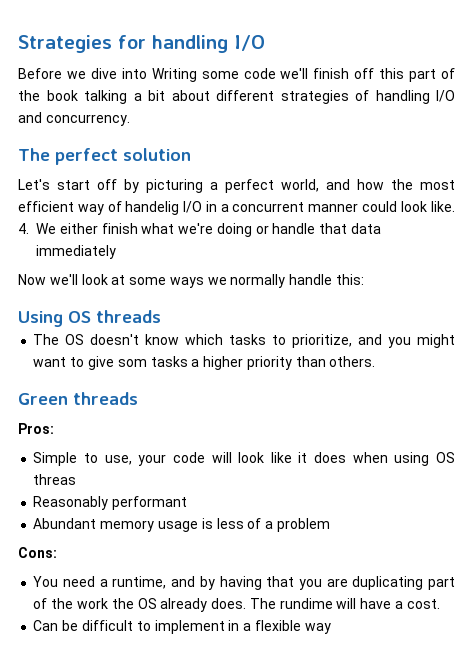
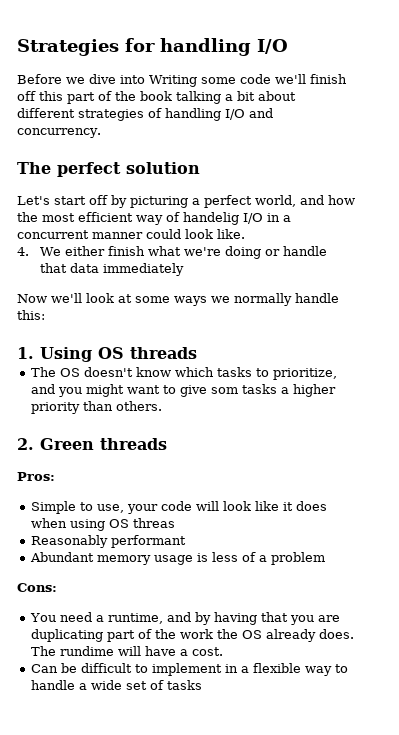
(365, 279) none -> [17,347,34,359] 1.
(376, 361) none -> [17,438,34,450] 2.
(331, 628) none -> [334,664,348,673] [30,680,202,690] to handle a wide set of tasks

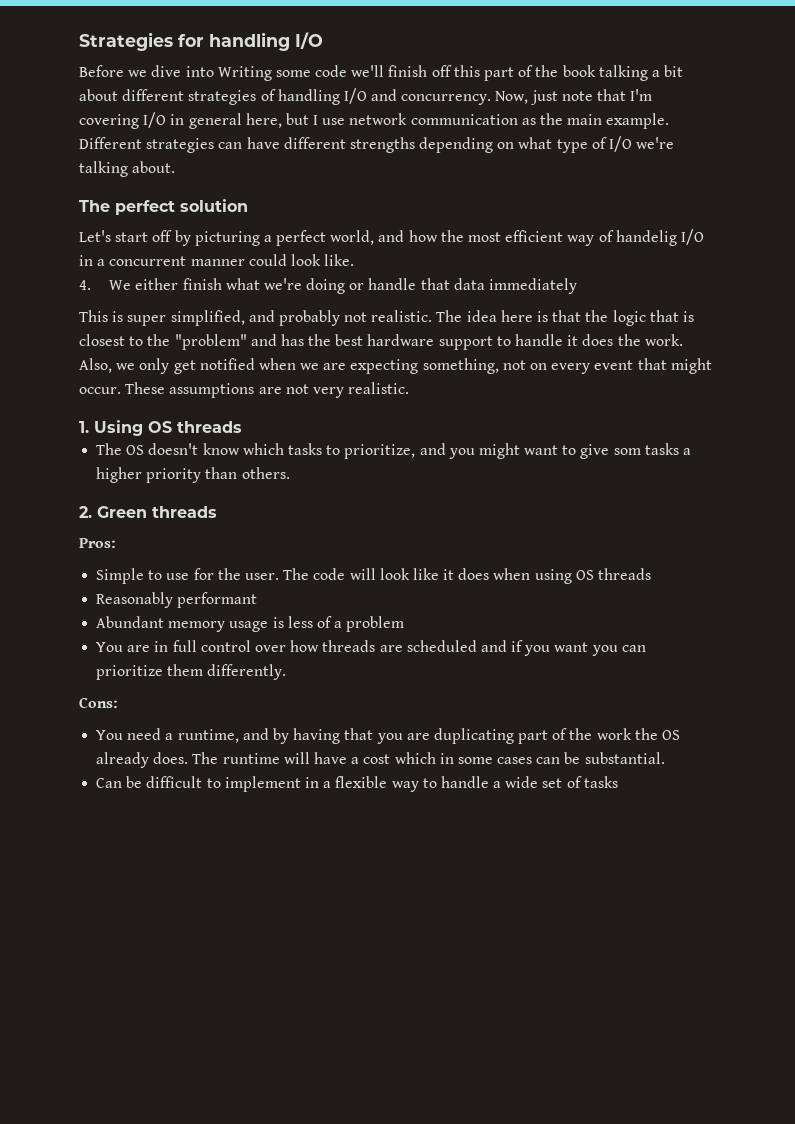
(101, 133) none -> [495,89,653,105] [79,112,670,129] [79,136,675,153] [79,161,176,177] Now, just note that I'm covering I/O in general here, but I use network communication as the main example. Different strategies can have different strengths depending on what type of I/O we're talking about.
[17,293,339,306] [17,310,45,320] Now we'll look at some ways we normally handle this: -> [79,310,694,326] [79,334,683,350] [79,358,712,374] [79,382,410,398] This is super simplified, and probably not realistic. The idea here is that the logic that is closest to the "problem" and has the best hardware support to handle it does the work. Also, we only get notified when we are expecting something, not on every event that might occur. These assumptions are not very realistic.
[96,504,158,514] use, your -> [166,568,310,580] use for the user. The
[132,518,175,528] threas -> [598,568,652,580] threads
(325, 558) none -> [96,640,646,656] [96,664,287,680] // You are in full control over how threads are scheduled and if you want you can prioritize them differently.
[59,646,114,656] rundime -> [222,753,280,764] runtime
[191,647,223,656] cost. -> [363,752,665,764] cost which in some cases can be substantial.

